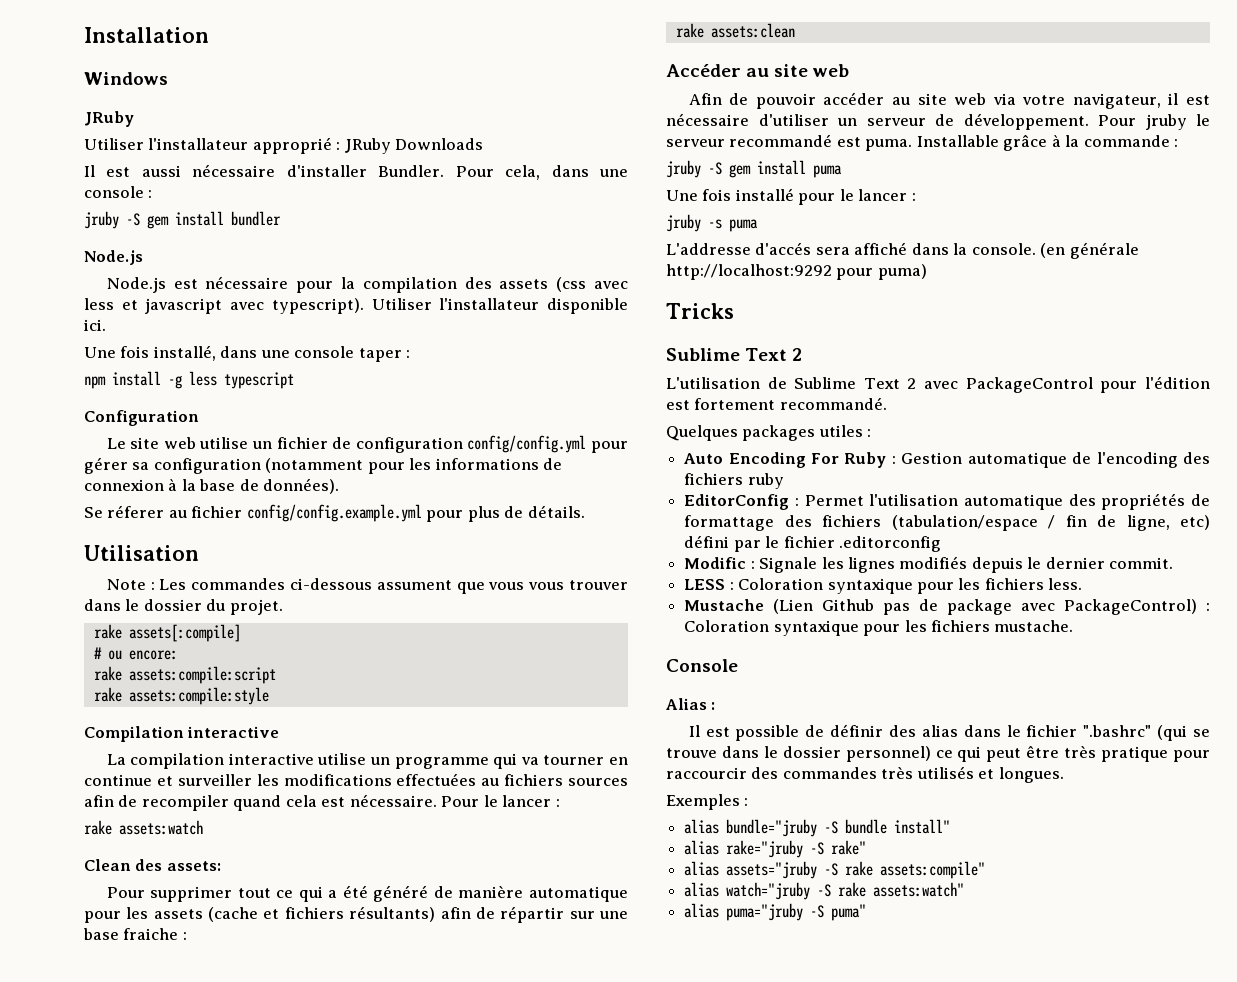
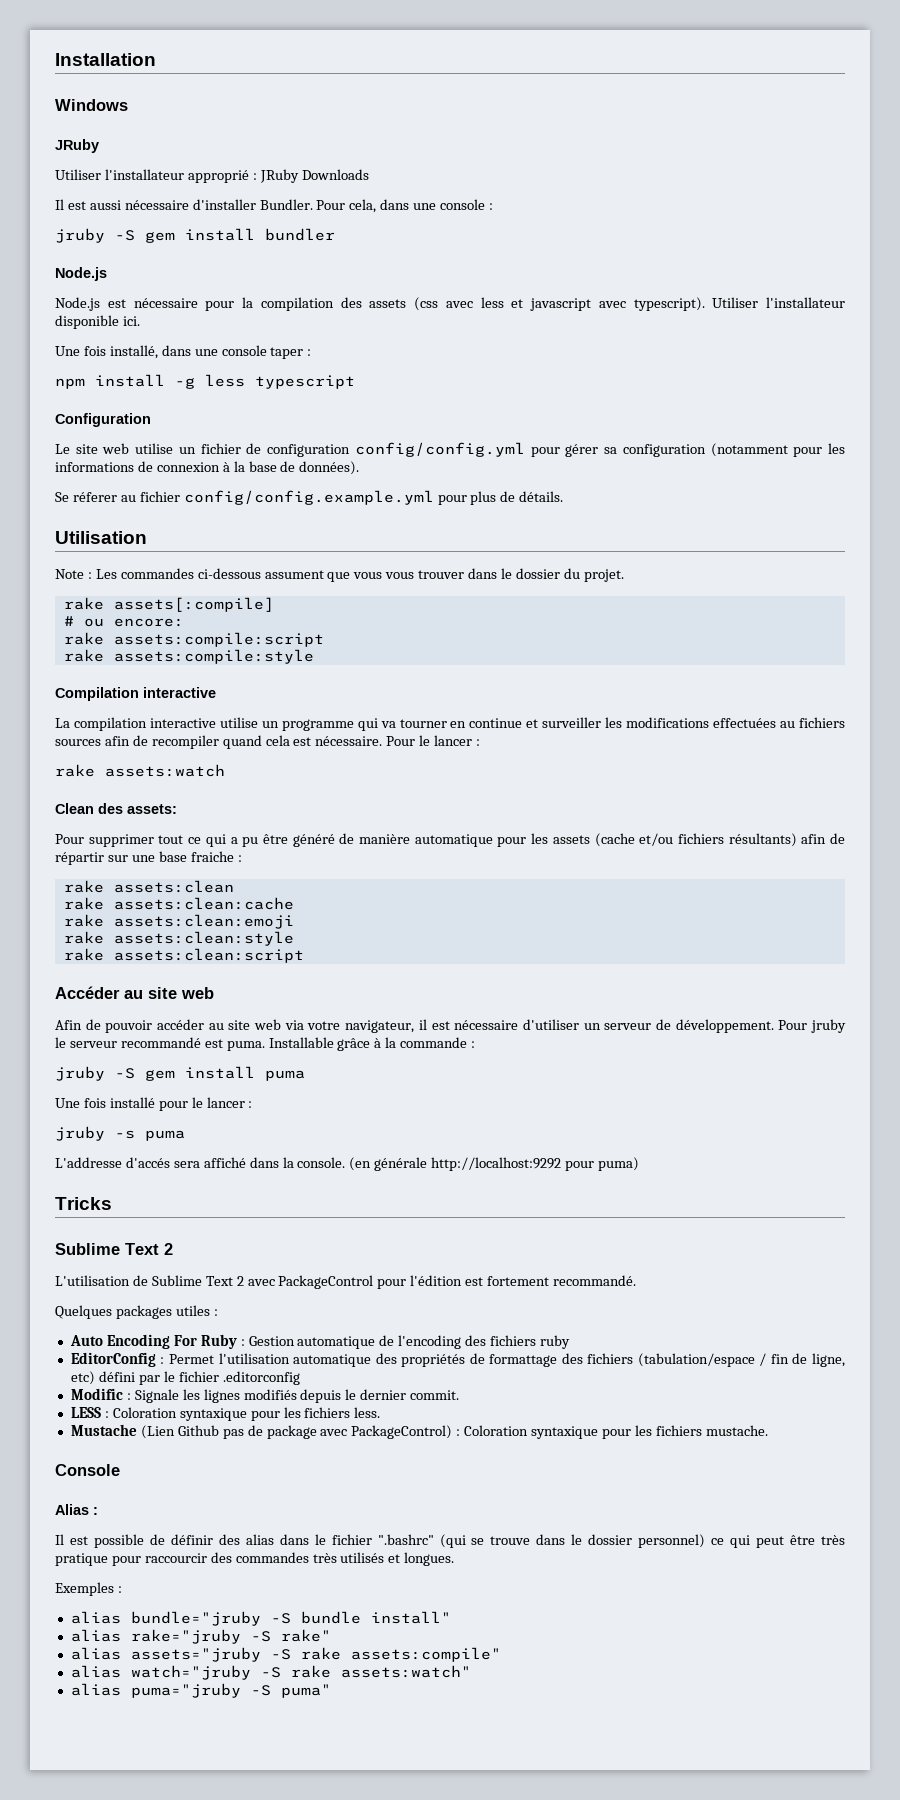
[342,885,368,898] été -> [242,834,288,847] pu être
[263,909,280,919] et -> [639,833,674,846] et/ou
(795, 30) none -> [63,897,294,910] [63,914,294,929] [63,931,294,946] [63,948,304,963] // rake assets:clean:cache // rake assets:clean:emoji // rake assets:clean:style // rake assets:clean:script

